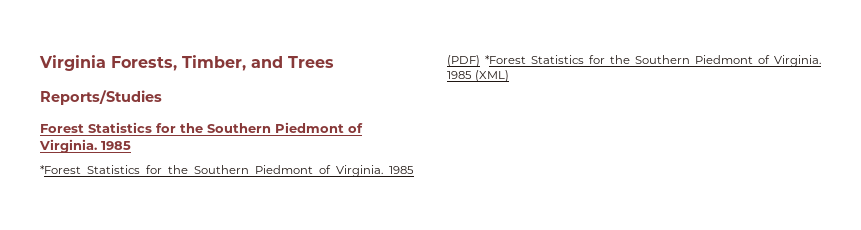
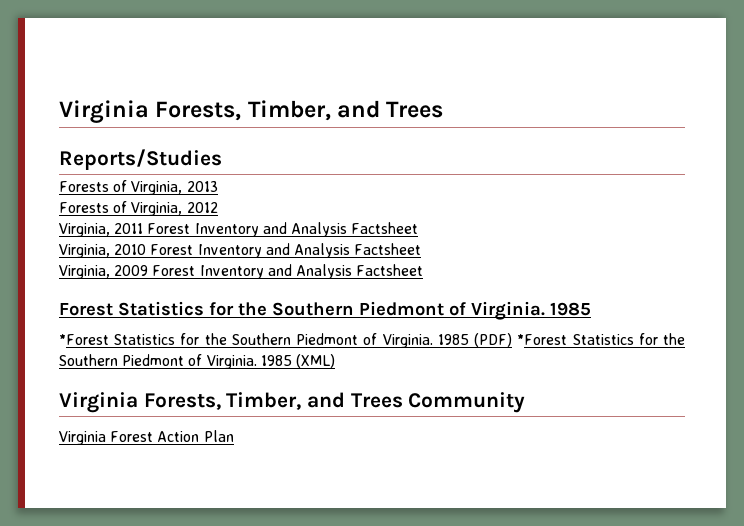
(162, 97) none -> [59,180,218,195] [59,201,218,216] [59,222,419,237] [59,243,422,258] [59,264,424,279] // Forests of Virginia, 2013 // Forests of Virginia, 2012 // Virginia, 2011 Forest Inventory and Analysis Factsheet // Virginia, 2010 Forest Inventory and Analysis Factsheet // Virginia, 2009 Forest Inventory and Analysis Factsheet
(510, 76) none -> [59,392,526,413] [59,430,234,445] // Virginia Forests, Timber, and Trees Community // Virginia Forest Action Plan

